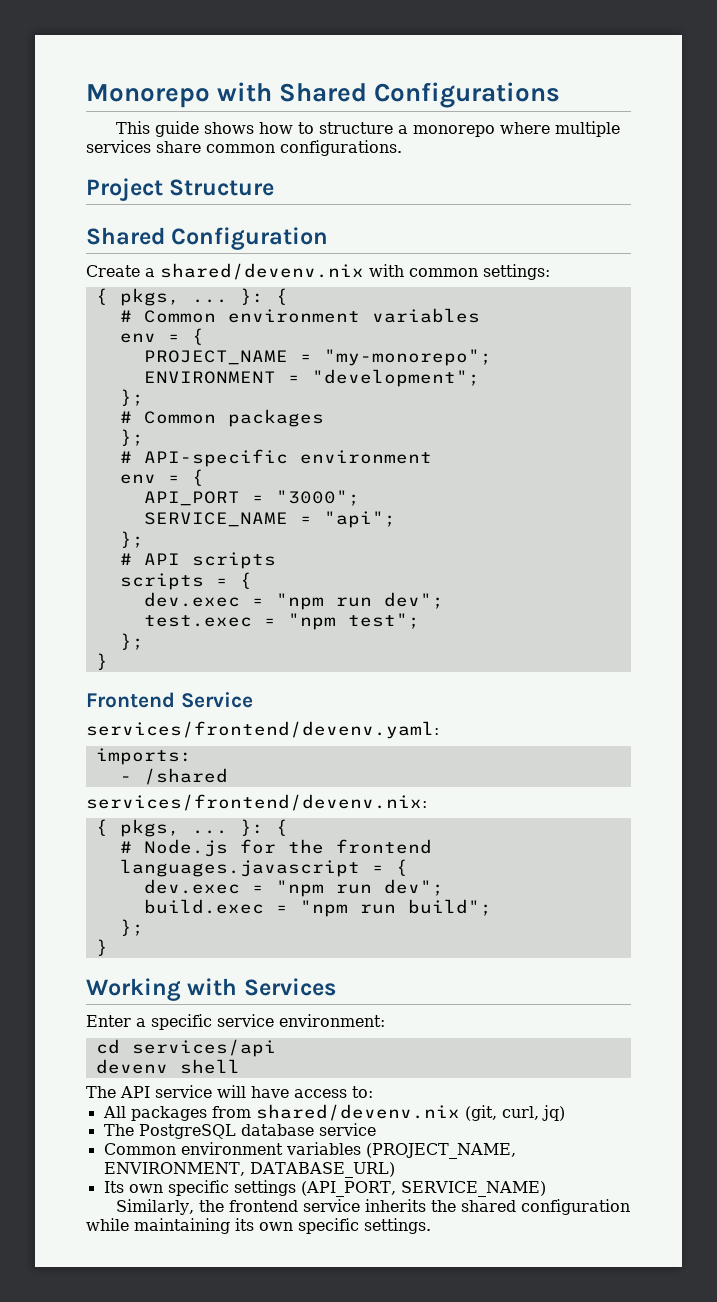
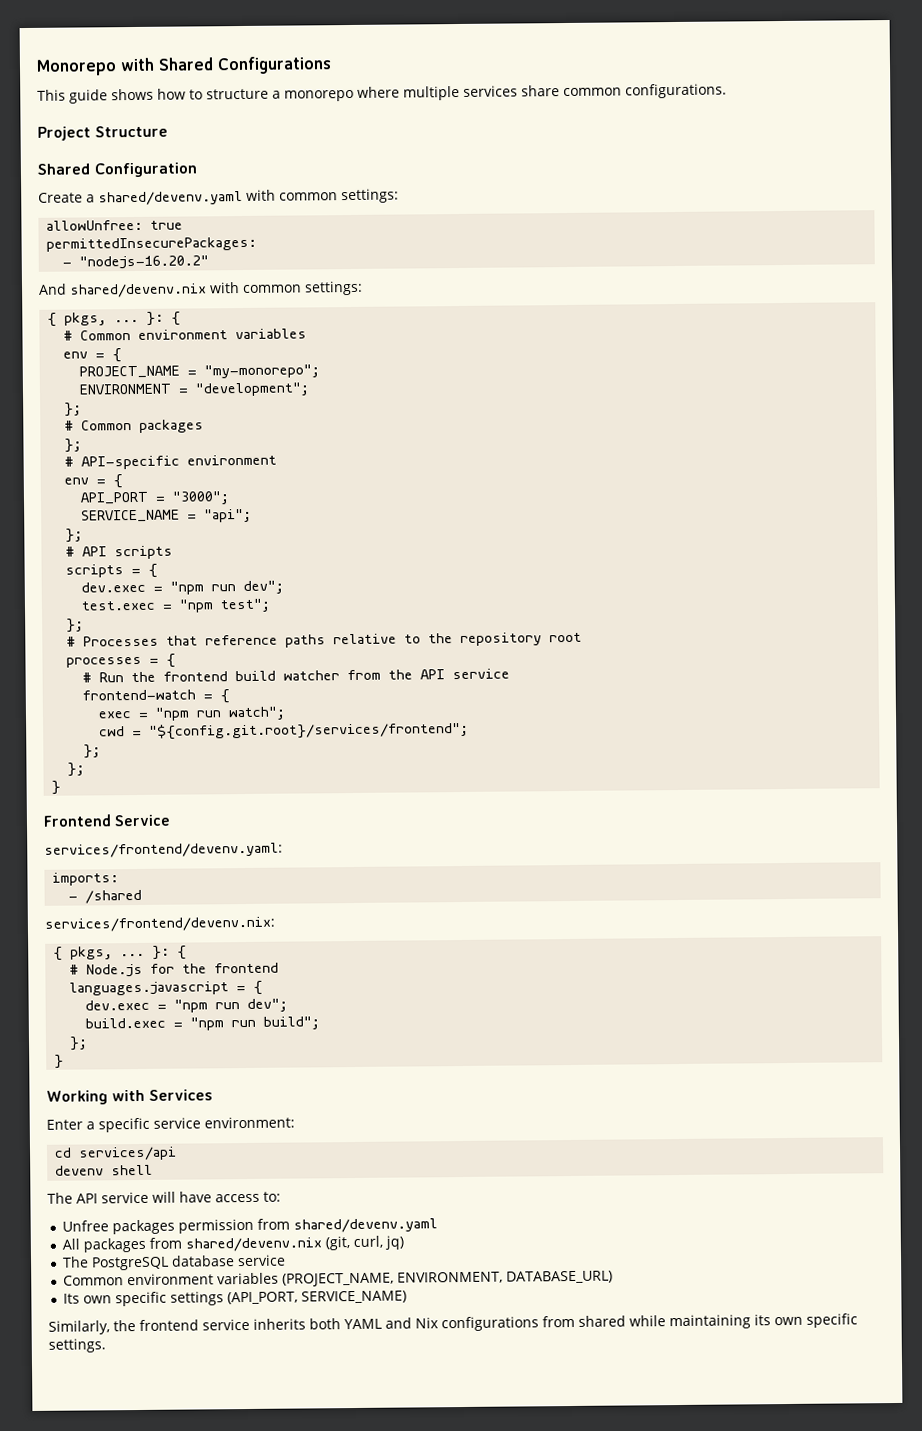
(155, 272) none -> [98,188,399,206] [46,219,184,231] [46,236,258,252] [62,255,210,270] [38,283,67,295] shared/devenv.yaml with common settings: // allowUnfree: true // permittedInsecurePackages: // - "nodejs-16.20.2" // And
(144, 641) none -> [66,632,583,648] [66,653,177,668] [82,668,511,683] [82,689,231,704] [98,706,287,721] [99,721,470,740] [83,744,102,759] [67,762,86,777] // # Processes that reference paths relative to the repository root // processes = { // # Run the frontend build watcher from the API service // frontend-watch = { // exec = "npm run watch"; // cwd = "${config.git.root}/services/frontend"; // }; // };
(373, 1092) none -> [62,1218,439,1235] // Unfree packages permission from shared/devenv.yaml
[431,1199,631,1215] the shared configuration -> [309,1315,626,1332] both YAML and Nix configurations from shared

